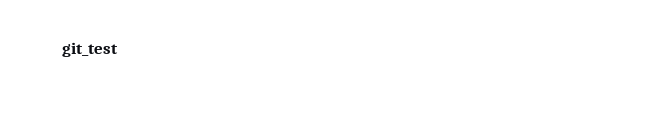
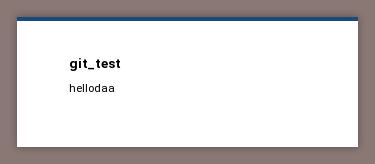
(118, 49) none -> [69,84,115,92] // hellodaa

